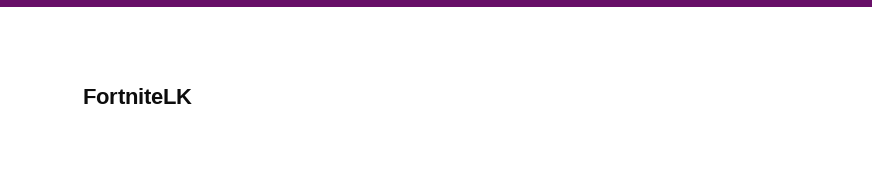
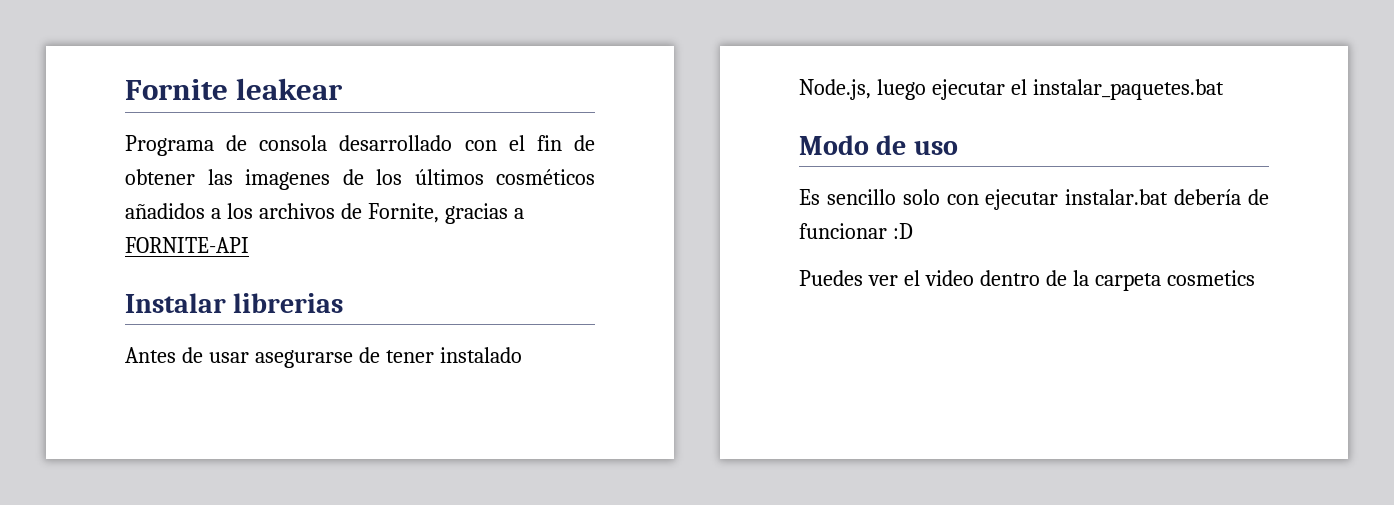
[83,88,192,104] FortniteLK -> [125,78,344,100] [125,135,596,156] [125,169,595,190] [125,203,524,224] [125,237,249,253] [125,293,344,313] [125,347,522,368] [799,79,1224,100] [799,135,958,155] [799,189,1269,210] [799,223,913,239] [799,270,1255,291] Fornite leakear // Programa de consola desarrollado con el fin de obtener las imagenes de los últimos cosméticos añadidos a los archivos de Fornite, gracias a FORNITE-API // Instalar librerias // Antes de usar asegurarse de tener instalado Node.js, luego ejecutar el instalar_paquetes.bat // Modo de uso // Es sencillo solo con ejecutar instalar.bat debería de funcionar :D // Puedes ver el video dentro de la carpeta cosmetics

